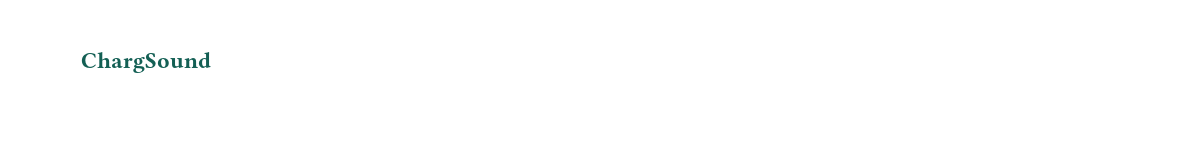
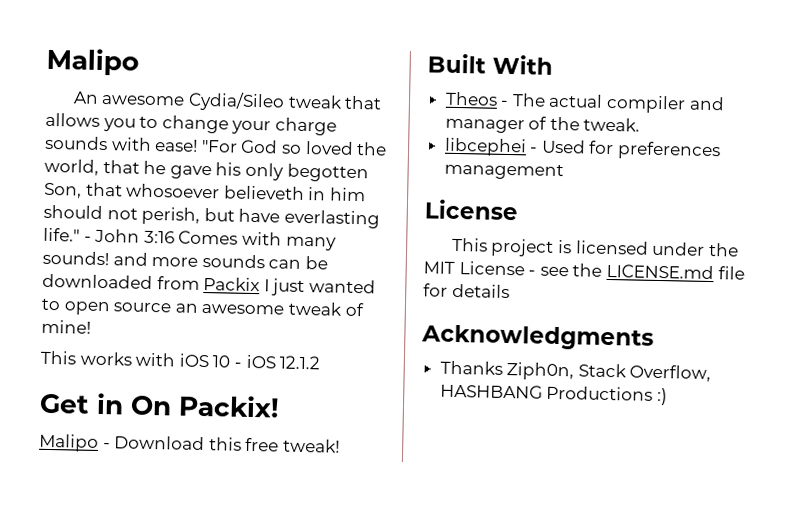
[81,52,211,73] ChargSound -> [46,47,139,76] [72,91,383,112] [45,112,337,136] [44,135,388,156] [44,158,369,183] [44,182,366,202] [43,204,380,229] [43,227,337,251] [42,250,328,270] [42,273,376,297] [41,298,365,317] [41,319,91,334] [40,350,321,370] [39,392,280,418] [39,433,340,453] [427,53,553,75] [444,91,725,114] [444,116,641,134] [443,137,722,161] [443,162,564,181] [424,199,519,221] [451,237,739,257] [423,261,745,280] [423,283,510,299] [421,324,654,351] [439,360,712,383] [439,383,668,406] Malipo // An awesome Cydia/Sileo tweak that allows you to change your charge sounds with ease! "For God so loved the world, that he gave his only begotten Son, that whosoever believeth in him should not perish, but have everlasting life." - John 3:16 Comes with many sounds! and more sounds can be downloaded from Packix I just wanted to open source an awesome tweak of mine! // This works with iOS 10 - iOS 12.1.2 // Get in On Packix! // Malipo - Download this free tweak! // Built With // Theos - The actual compiler and manager of the tweak. // libcephei - Used for preferences management // License // This project is licensed under the MIT License - see the LICENSE.md file for details // Acknowledgments // Thanks Ziph0n, Stack Overflow, HASHBANG Productions :)

